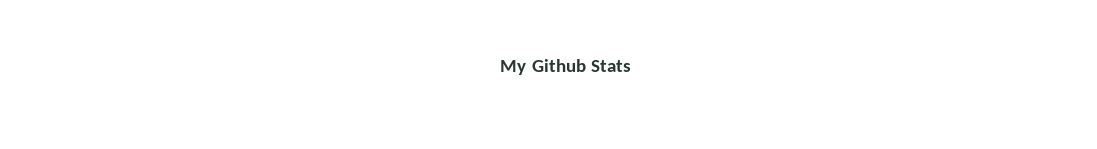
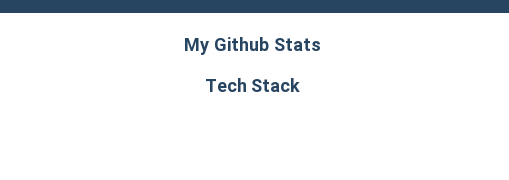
(631, 65) none -> [204,78,301,92] // Tech Stack

